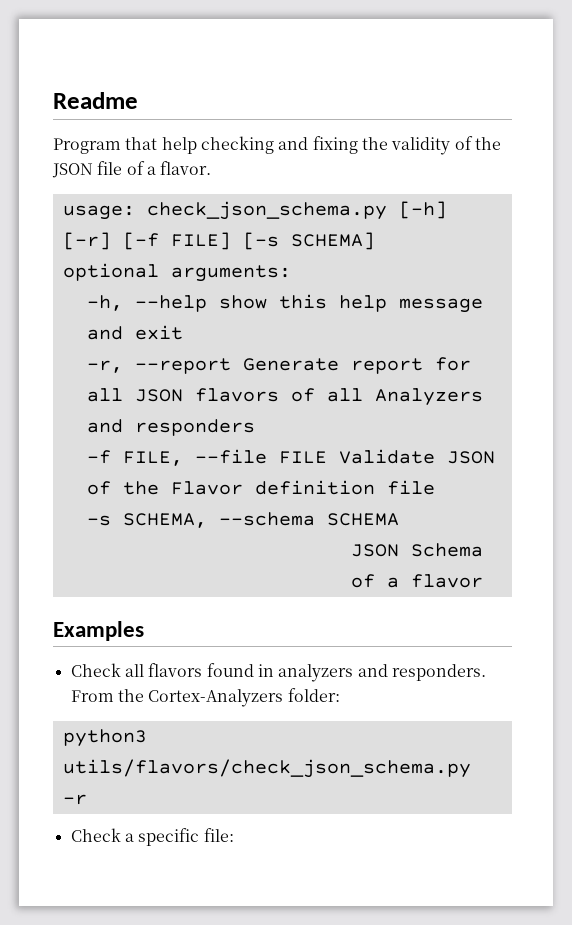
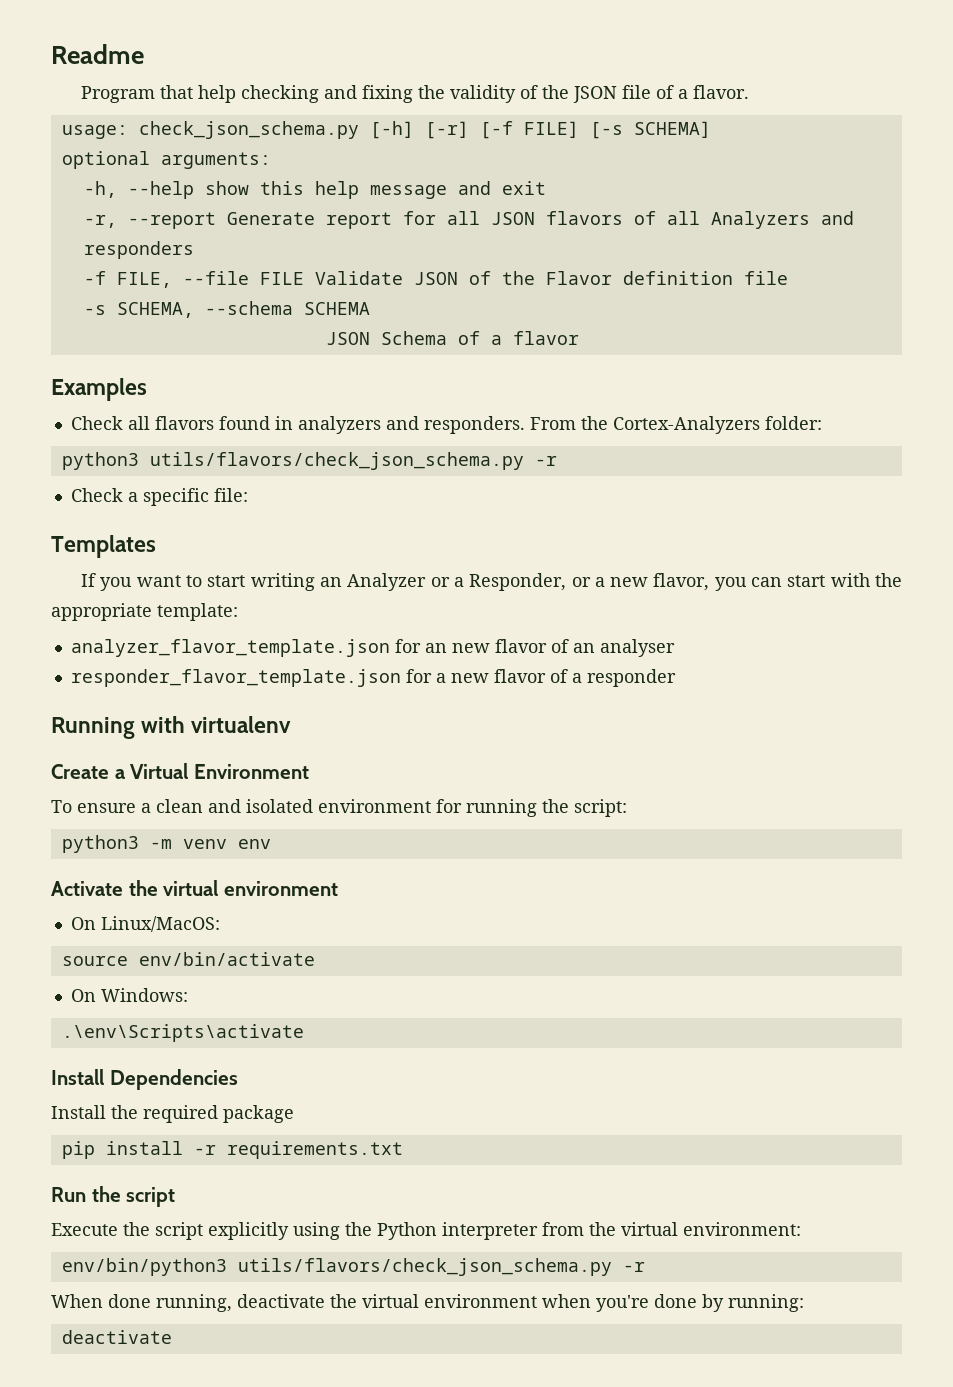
(234, 835) none -> [51,535,156,558] [81,573,903,591] [51,603,238,621] [70,639,675,657] [70,669,676,687] [51,716,292,739] [51,763,309,779] [51,799,627,817] [61,835,271,853] [51,880,338,896] [70,916,220,932] [61,952,315,966] [70,988,188,1002] [61,1024,304,1042] [51,1069,238,1090] [51,1105,294,1123] [61,1141,403,1159] [51,1186,176,1207] [51,1222,801,1240] [61,1258,645,1276] [51,1294,804,1312] [61,1330,172,1344] // Templates // If you want to start writing an Analyzer or a Responder, or a new flavor, you can start with the appropriate template: // analyzer_flavor_template.json for an new flavor of an analyser // responder_flavor_template.json for a new flavor of a responder // Running with virtualenv // Create a Virtual Environment // To ensure a clean and isolated environment for running the script: // python3 -m venv env // Activate the virtual environment // On Linux/MacOS: // source env/bin/activate // On Windows: // .\env\Scripts\activate // Install Dependencies // Install the required package // pip install -r requirements.txt // Run the script // Execute the script explicitly using the Python interpreter from the virtual environment: // env/bin/python3 utils/flavors/check_json_schema.py -r // When done running, deactivate the virtual environment when you're done by running: // deactivate

